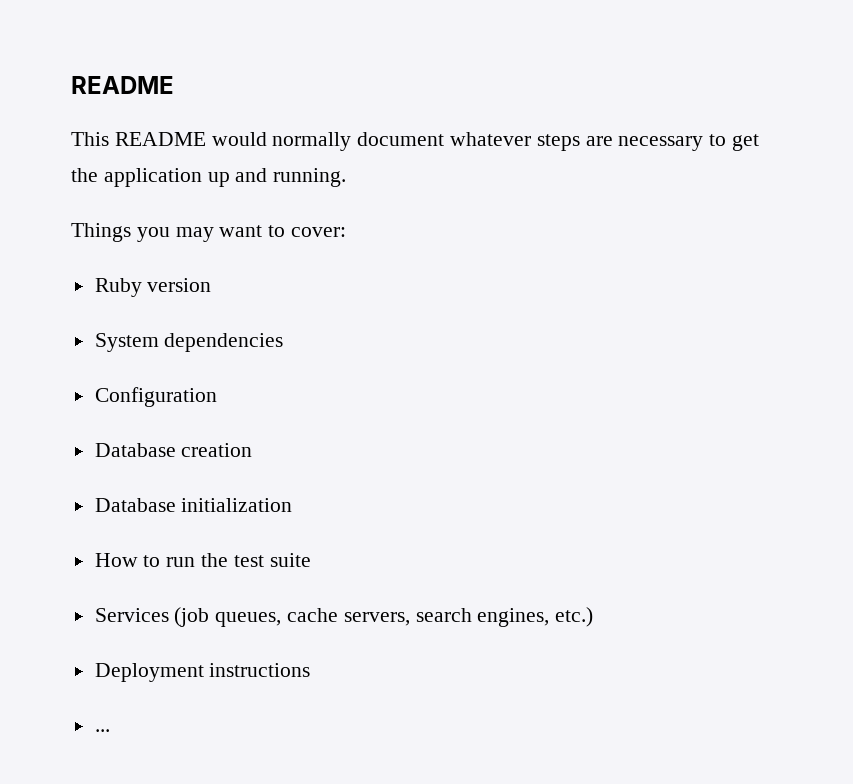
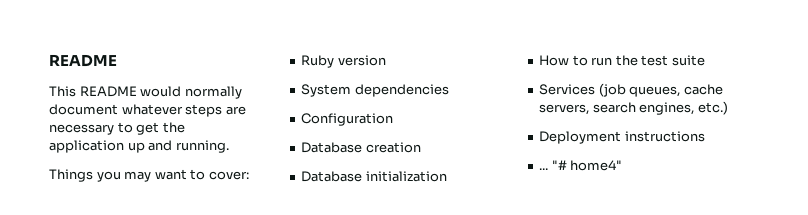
(110, 730) none -> [551,160,623,171] "# home4"

